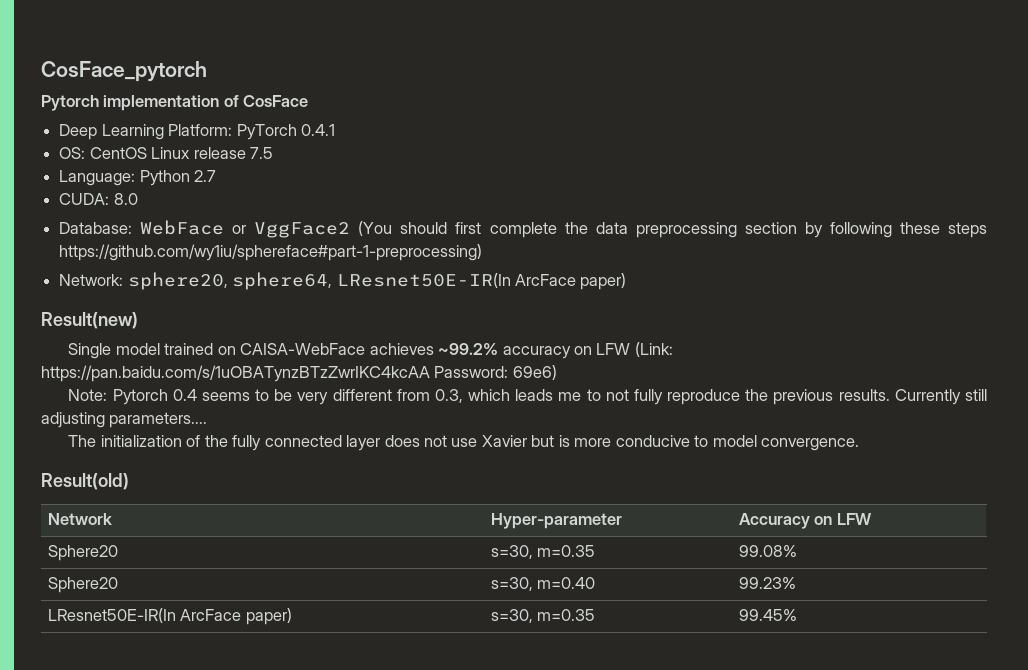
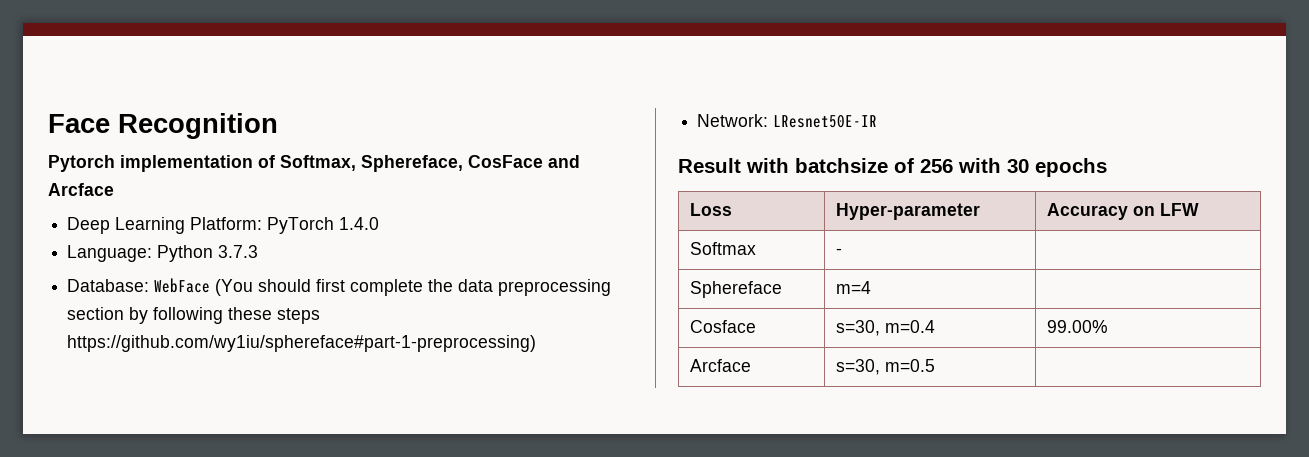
[41,61,207,82] CosFace_pytorch -> [48,113,278,139] Face Recognition
(239, 101) none -> [280,155,463,172] Softmax, Sphereface,
(309, 101) none -> [548,155,580,168] [48,183,114,196] and Arcface
[300,124,335,136] [59,147,273,159] 0.4.1 // OS: CentOS Linux release 7.5 -> [339,217,380,230] 1.4.0
[194,170,217,182] [59,193,138,205] 2.7 // CUDA: 8.0 -> [218,245,259,258] 3.7.3
[232,222,351,238] or VggFace2 -> (211, 285) none
[127,272,627,290] [41,312,138,329] [68,342,673,359] [41,365,557,382] [68,389,988,405] [41,412,208,428] [68,435,860,451] [41,473,129,490] [47,513,112,525] [490,513,622,529] [738,513,872,529] [47,545,118,561] [490,545,596,559] [738,545,797,557] [47,577,118,593] [490,577,596,591] [738,577,796,589] [47,608,292,625] [490,609,596,623] [738,609,797,621] sphere20, sphere64, LResnet50E-IR(In ArcFace paper) // Result(new) // Single model trained on CAISA-WebFace achieves ~99.2% accuracy on LFW (Link: https://pan.baidu.com/s/1uOBATynzBTzZwrIKC4kcAA Password: 69e6) // Note: Pytorch 0.4 seems to be very different from 0.3, which leads me to not fully reproduce the previous results. Currently still adjusting parameters.... // The initialization of the fully connected layer does not use Xavier but is more conducive to model convergence. // Result(old) // Network | Hyper-parameter | Accuracy on LFW // Sphere20 | s=30, m=0.35 | 99.08% // Sphere20 | s=30, m=0.40 | 99.23% // LResnet50E-IR(In ArcFace paper) | s=30, m=0.35 | 99.45% -> [773,115,878,128] [678,158,1107,177] [689,203,732,216] [835,203,980,220] [1046,203,1199,220] [689,242,756,255] [835,248,842,255] [689,281,782,298] [835,281,871,294] [689,320,756,333] [835,320,935,336] [1046,320,1108,333] [689,359,751,372] [835,359,935,375] LResnet50E-IR // Result with batchsize of 256 with 30 epochs // Loss | Hyper-parameter | Accuracy on LFW // Softmax | - | // Sphereface | m=4 | // Cosface | s=30, m=0.4 | 99.00% // Arcface | s=30, m=0.5 |

